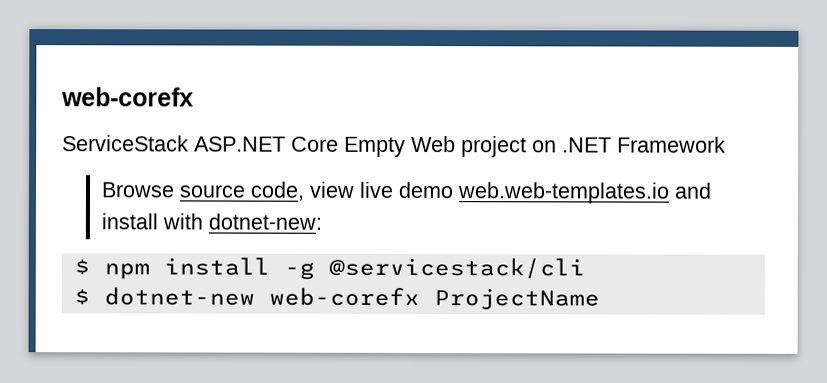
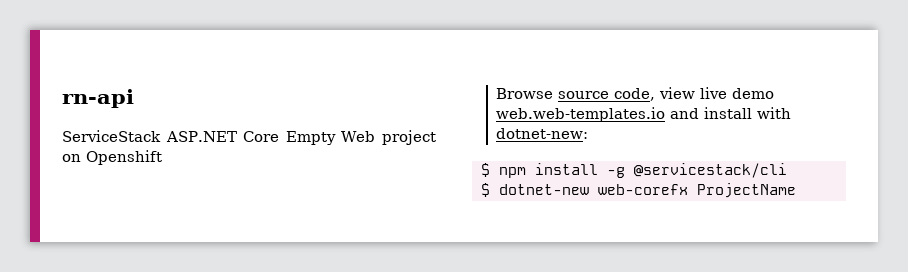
[61,87,194,107] web-corefx -> [62,89,134,108] rn-api
[562,136,726,153] .NET Framework -> [86,150,162,165] Openshift

